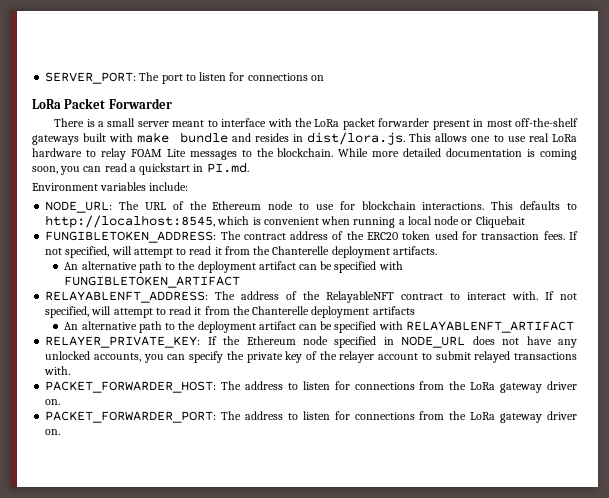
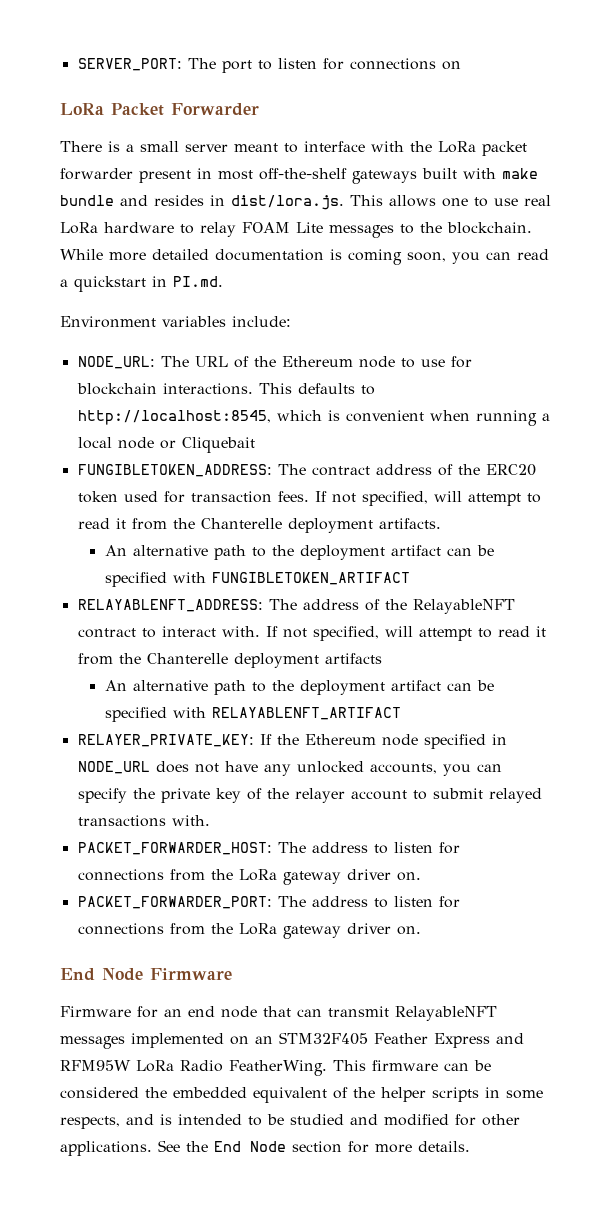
(61, 432) none -> [60,968,232,981] [60,1006,497,1021] [60,1032,524,1049] [60,1060,491,1076] [60,1087,543,1103] [60,1114,520,1129] [60,1140,470,1156] // End Node Firmware // Firmware for an end node that can transmit RelayableNFT messages implemented on an STM32F405 Feather Express and RFM95W LoRa Radio FeatherWing. This firmware can be considered the embedded equivalent of the helper scripts in some respects, and is intended to be studied and modified for other applications. See the End Node section for more details.

